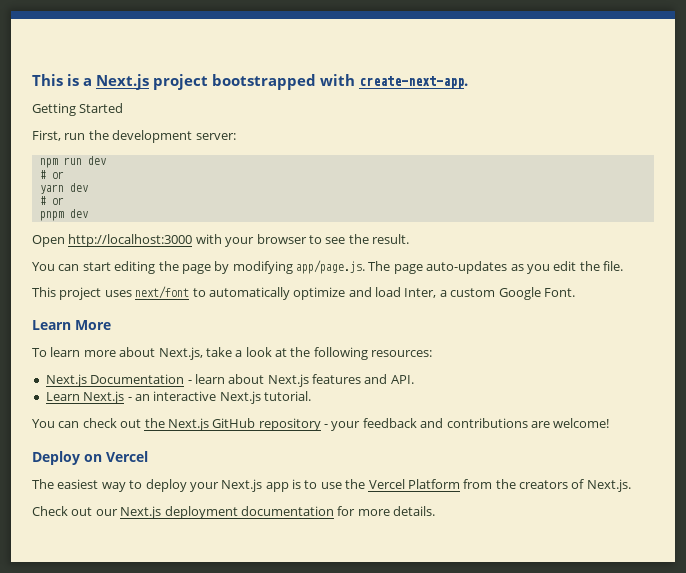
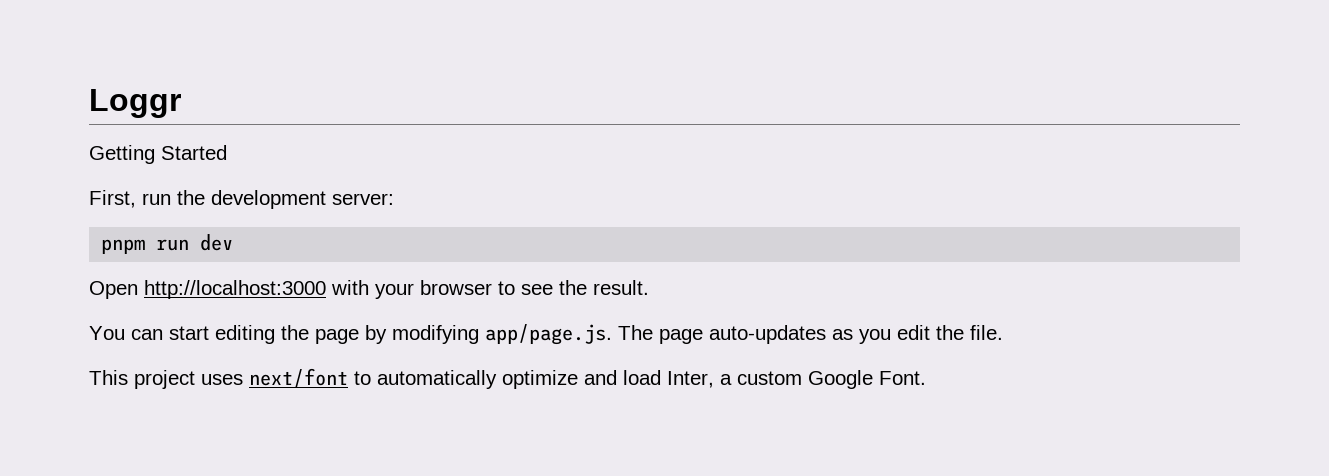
[32,74,468,90] This is a Next.js project bootstrapped with create-next-app. -> [89,89,181,118] Loggr
[39,158,58,168] npm -> [101,239,146,254] pnpm
[39,170,64,179] [39,183,88,194] [39,196,64,205] [39,209,88,221] // # or // yarn dev // # or // pnpm dev -> (234, 242) none
[32,320,111,330] [32,347,433,360] [45,374,414,387] [45,391,311,404] [32,418,610,431] [32,451,148,465] [32,479,631,492] [32,506,435,519] // Learn More // To learn more about Next.js, take a look at the following resources: // Next.js Documentation - learn about Next.js features and API. // Learn Next.js - an interactive Next.js tutorial. // You can check out the Next.js GitHub repository - your feedback and contributions are welcome! // Deploy on Vercel // The easiest way to deploy your Next.js app is to use the Vercel Platform from the creators of Next.js. // Check out our Next.js deployment documentation for more details. -> (926, 378) none

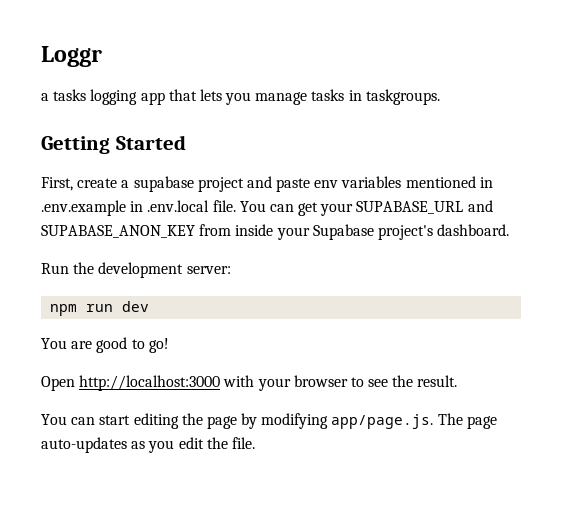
[89,145,227,164] [89,190,171,208] Getting Started // First, run -> [41,89,440,105] [41,135,186,154] [41,176,493,192] [41,200,493,216] [41,224,510,240] [41,263,69,274] a tasks logging app that lets you manage tasks in taskgroups. // Getting Started // First, create a supabase project and paste env variables mentioned in .env.example in .env.local file. You can get your SUPABASE_URL and SUPABASE_ANON_KEY from inside your Supabase project's dashboard. // Run
[101,239,146,254] pnpm -> [50,304,78,316] npm
(234, 242) none -> [41,337,169,353] // You are good to go!
[89,368,926,389] // This project uses next/font to automatically optimize and load Inter, a custom Google Font. -> (255, 443) none

